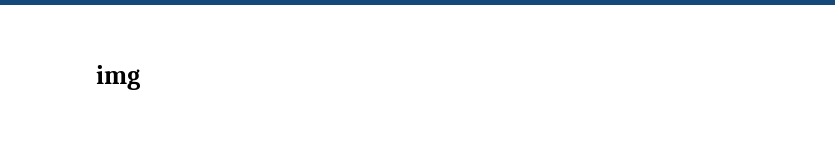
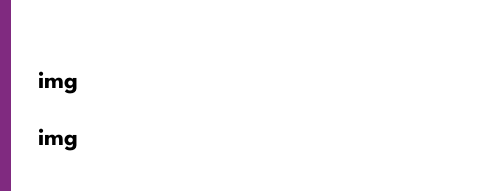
[96,65,140,90] img -> [38,71,78,94] [38,128,78,151] img // img

